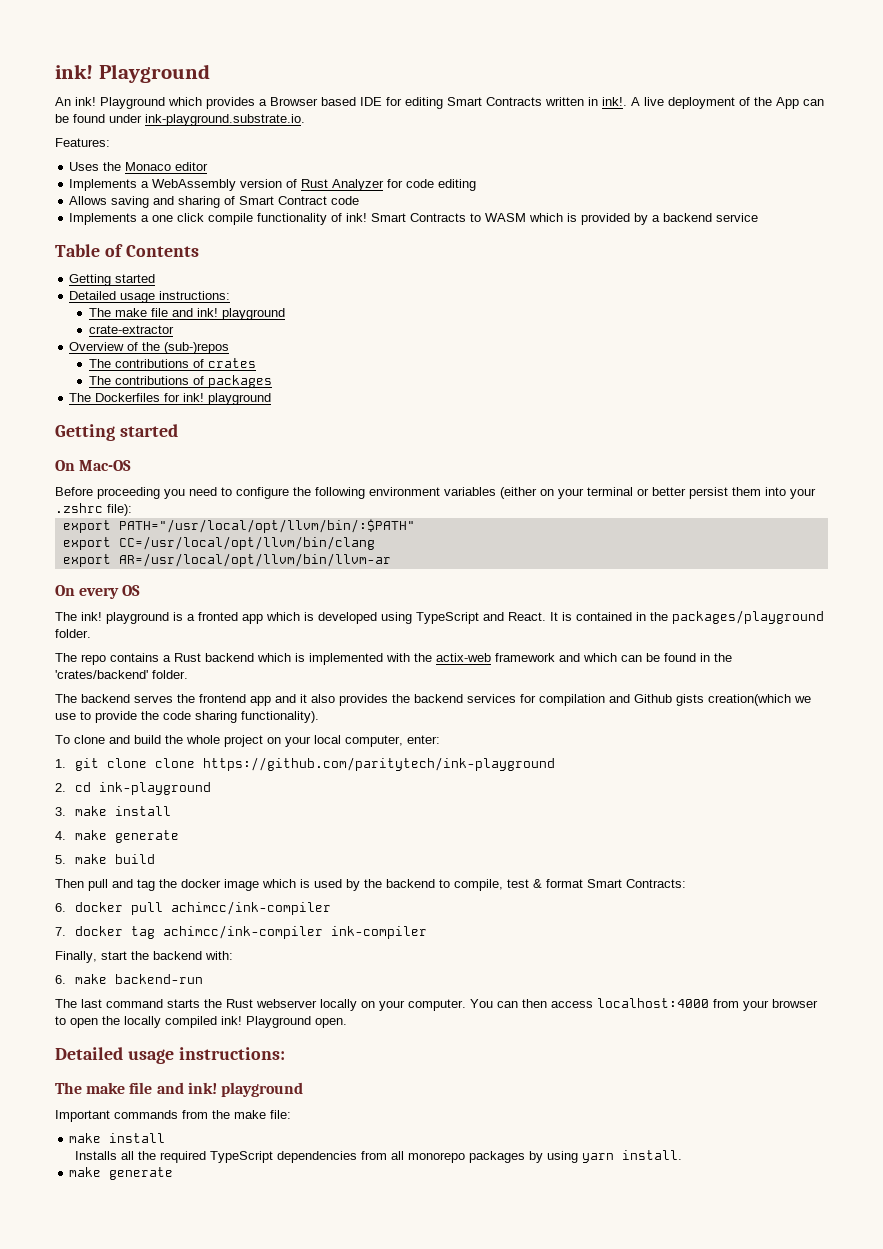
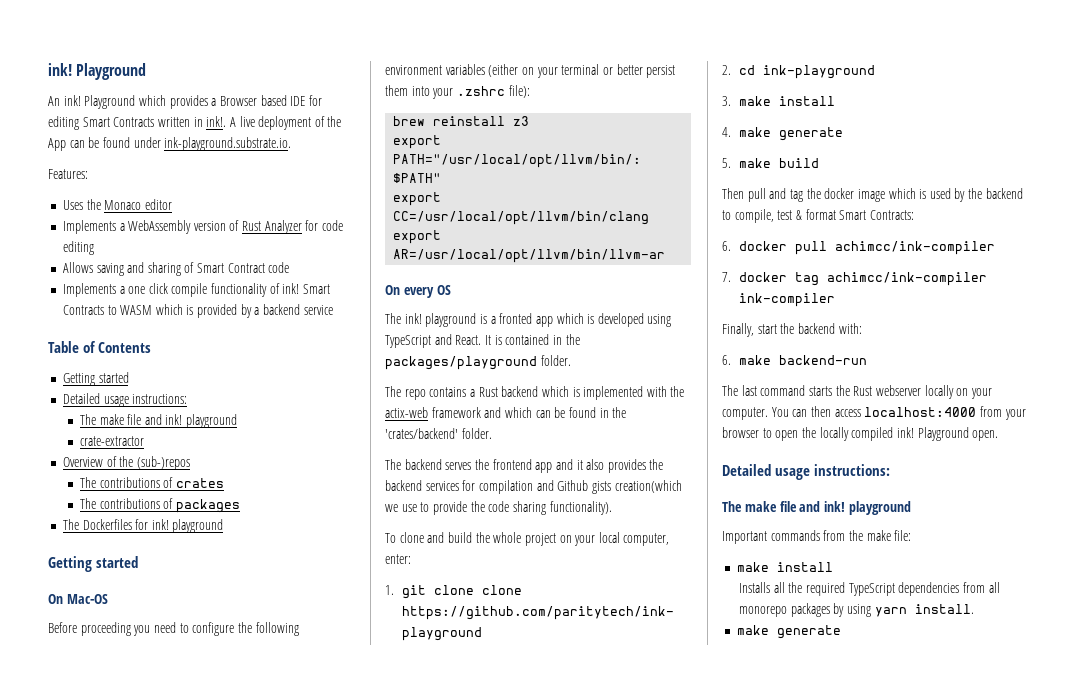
(132, 510) none -> [393,116,530,126] // brew reinstall z3

